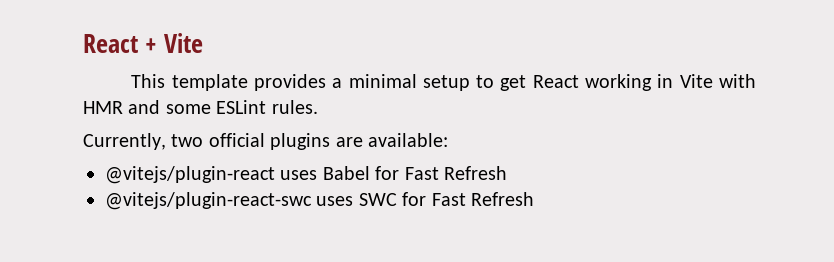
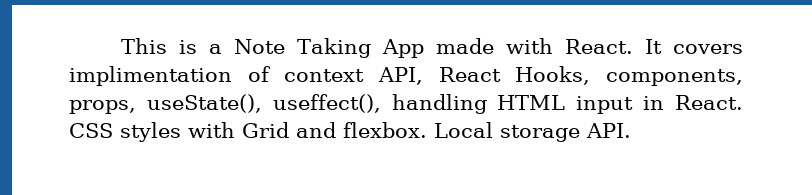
[83,33,203,53] [131,74,757,91] [83,100,318,114] [83,133,448,150] [105,166,507,184] [105,192,534,210] React + Vite // This template provides a minimal setup to get React working in Vite with HMR and some ESLint rules. // Currently, two official plugins are available: // @vitejs/plugin-react uses Babel for Fast Refresh // @vitejs/plugin-react-swc uses SWC for Fast Refresh -> [120,38,743,58] [69,66,743,86] [69,94,743,114] [69,122,631,142] This is a Note Taking App made with React. It covers implimentation of context API, React Hooks, components, props, useState(), useffect(), handling HTML input in React. CSS styles with Grid and flexbox. Local storage API.

